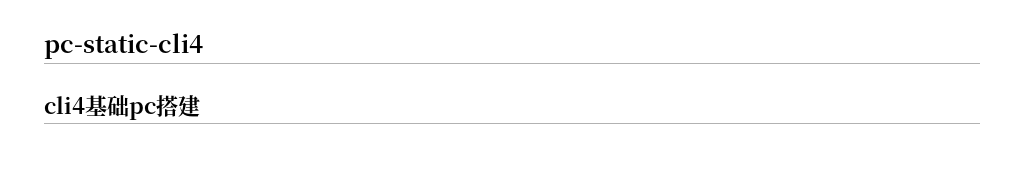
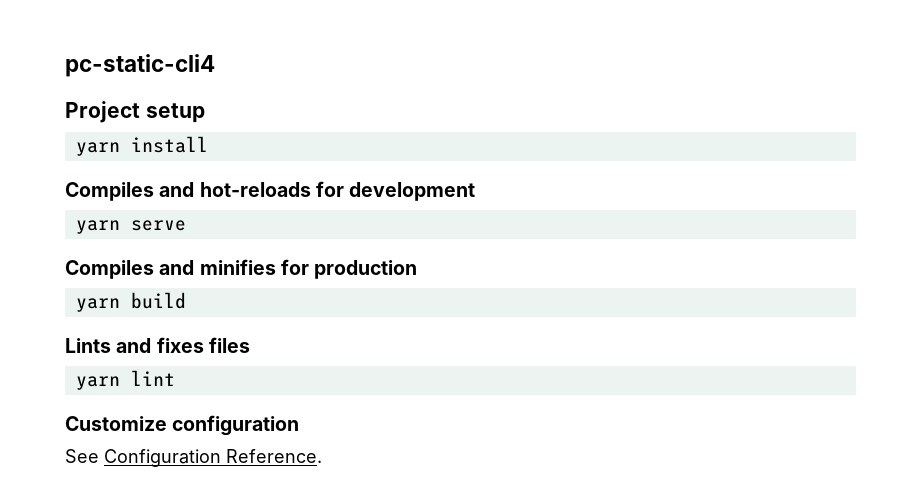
[44,95,200,120] cli4基础pc搭建 -> [65,101,205,123] [75,136,208,156] [65,181,476,201] [75,220,186,234] [65,259,418,279] [75,292,186,312] [65,337,250,353] [75,370,175,390] [65,415,300,436] [65,449,322,467] Project setup // yarn install // Compiles and hot-reloads for development // yarn serve // Compiles and minifies for production // yarn build // Lints and fixes files // yarn lint // Customize configuration // See Configuration Reference.

